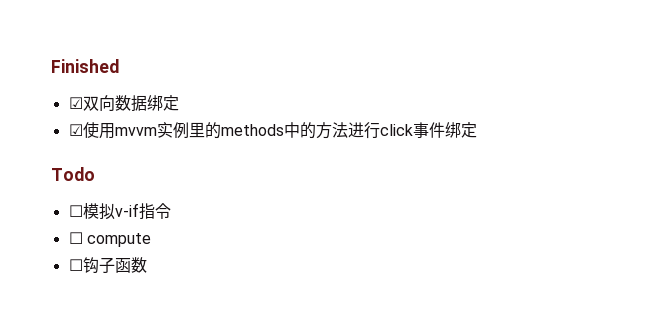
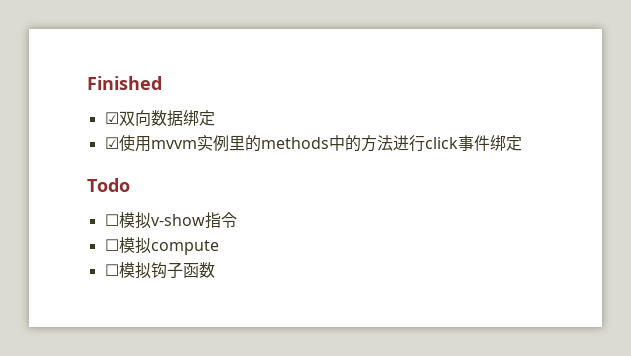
[114,203,139,217] v-if -> [150,214,205,226] v-show
(83, 238) none -> [118,237,151,254] 模拟
(83, 265) none -> [118,262,151,279] 模拟

